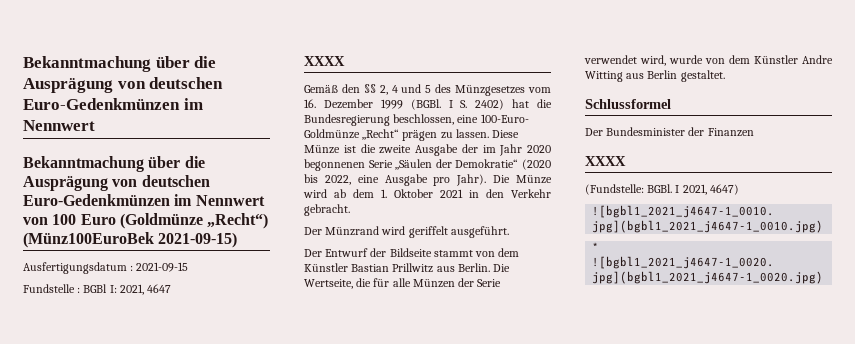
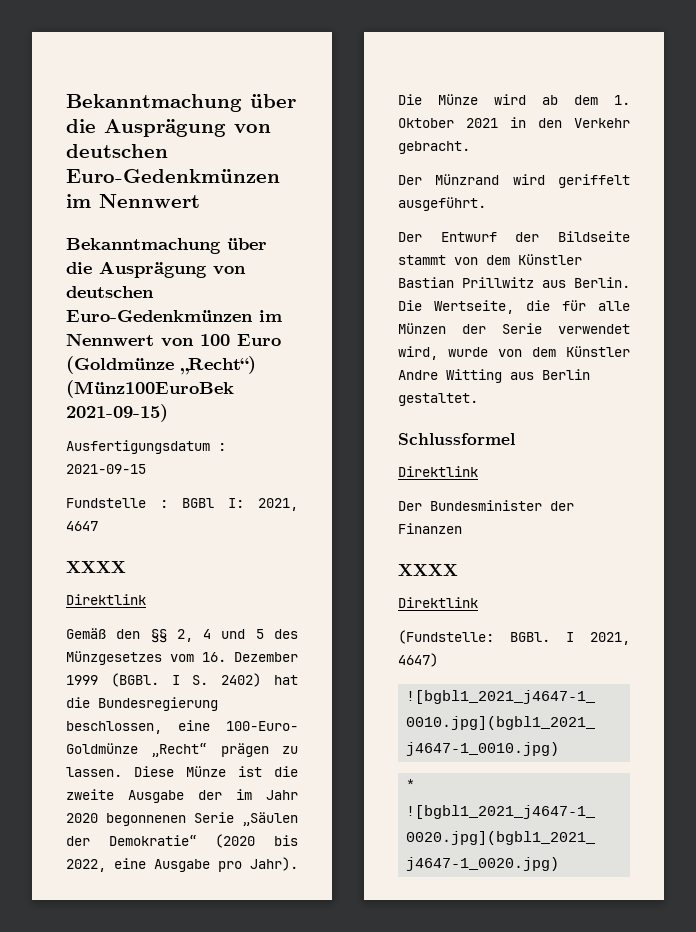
(345, 61) none -> [66,594,146,605] // Direktlink
(671, 104) none -> [398,466,478,477] // Direktlink
(626, 161) none -> [398,597,478,608] // Direktlink

